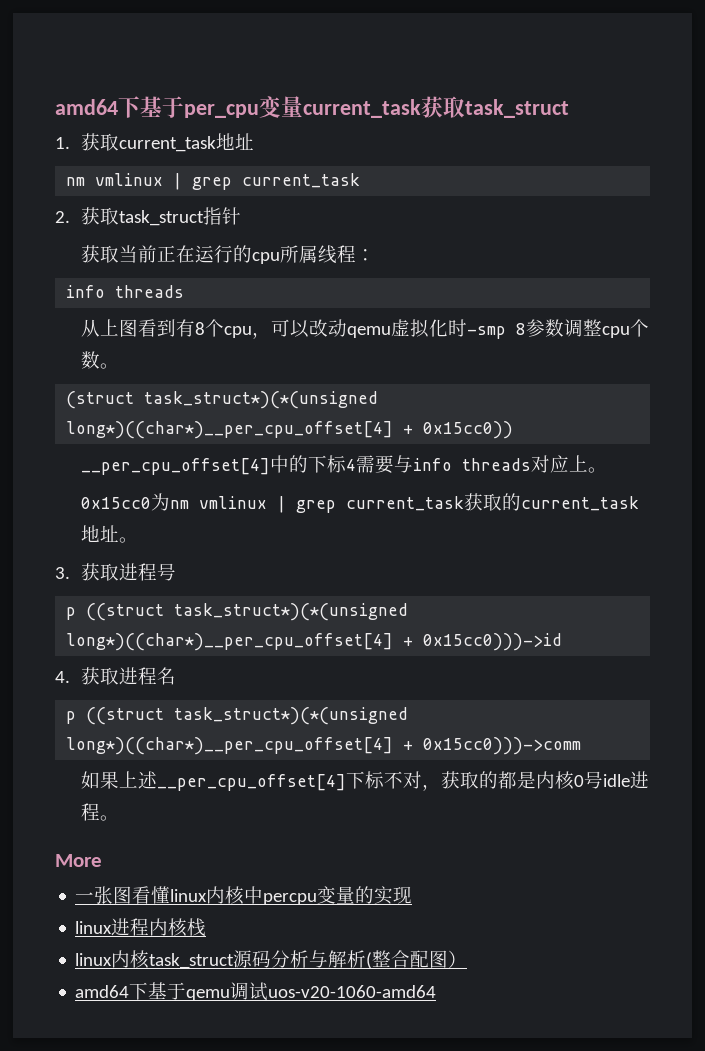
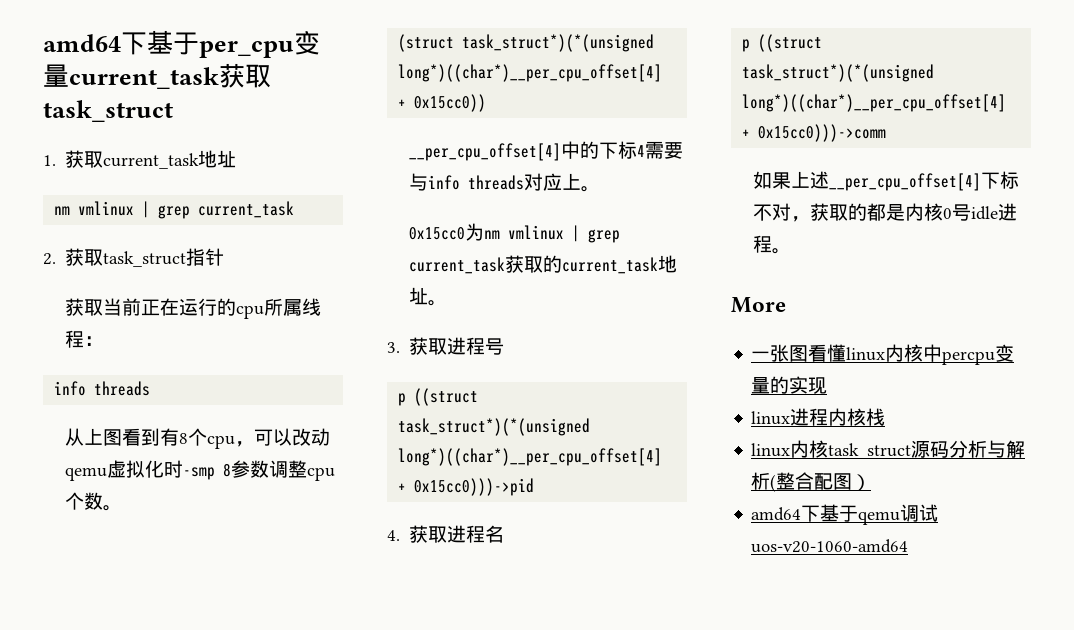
[423,633,563,651] 0x15cc0)))->id -> [414,478,535,496] 0x15cc0)))->pid

